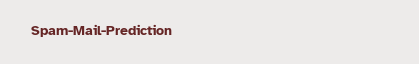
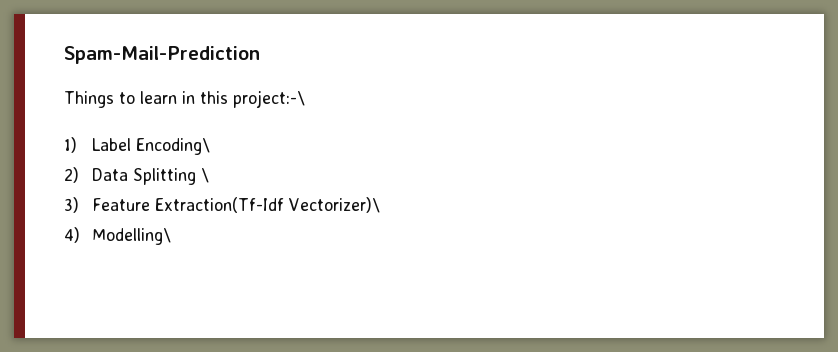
(172, 30) none -> [64,90,305,108] [64,137,211,155] [64,167,210,185] [64,197,381,213] [64,227,172,245] // Things to learn in this project:-\ // 1) Label Encoding\ // 2) Data Splitting \ // 3) Feature Extraction(Tf-Idf Vectorizer)\ // 4) Modelling\

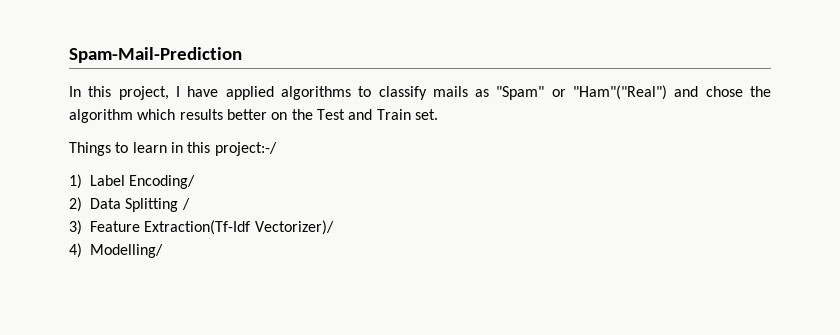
(260, 55) none -> [69,85,771,100] [69,109,438,123] // In this project, I have applied algorithms to classify mails as "Spam" or "Ham"("Real") and chose the algorithm which results better on the Test and Train set.
[233,90,305,108] project:-\ -> [214,142,277,156] project:-/
[136,138,211,155] Encoding\ -> [129,175,196,189] Encoding/
[201,168,210,183] \ -> [181,198,190,210] /
[289,197,381,213] Vectorizer)\ -> [254,220,334,235] Vectorizer)/
[92,228,172,245] Modelling\ -> [90,244,163,258] Modelling/

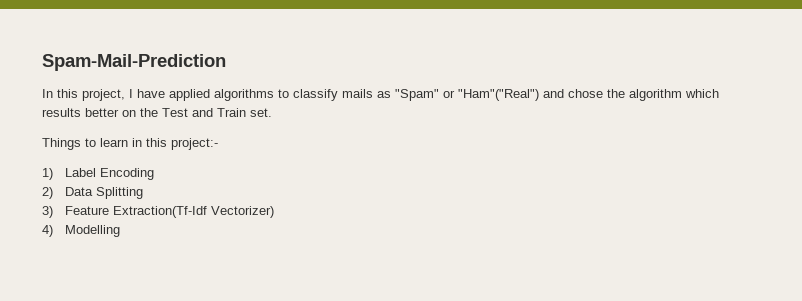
[214,142,277,156] project:-/ -> [171,138,218,150] project:-
[129,175,196,189] Encoding/ -> [99,168,154,180] Encoding
[181,198,190,210] / -> (143, 193) none
[254,220,334,235] Vectorizer)/ -> [210,206,274,218] Vectorizer)
[90,244,163,258] Modelling/ -> [64,225,120,237] Modelling

